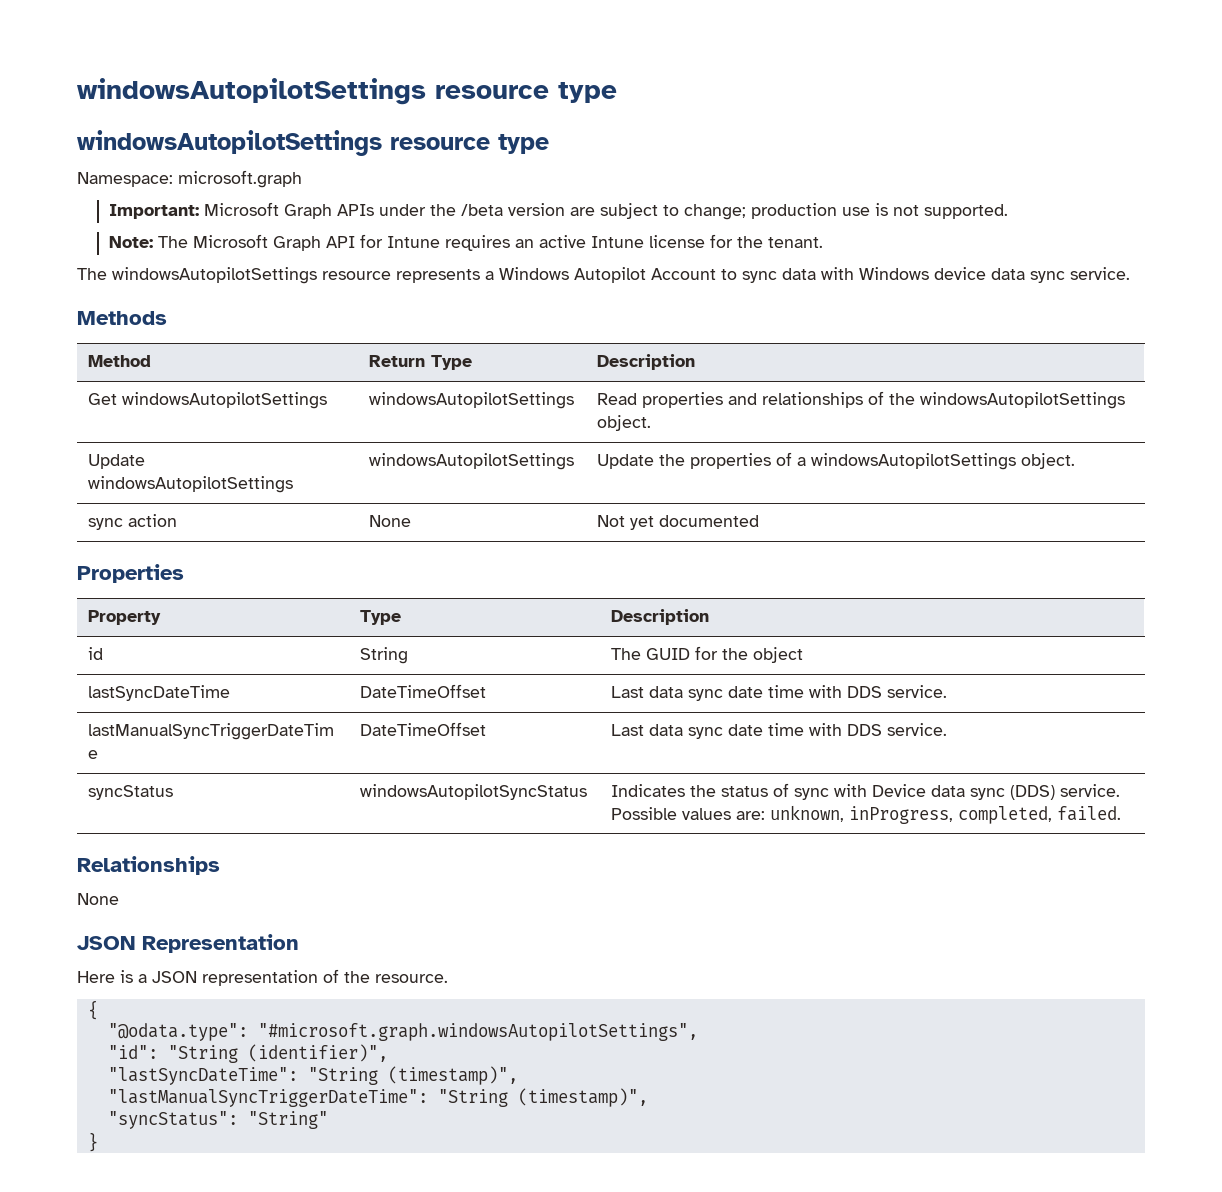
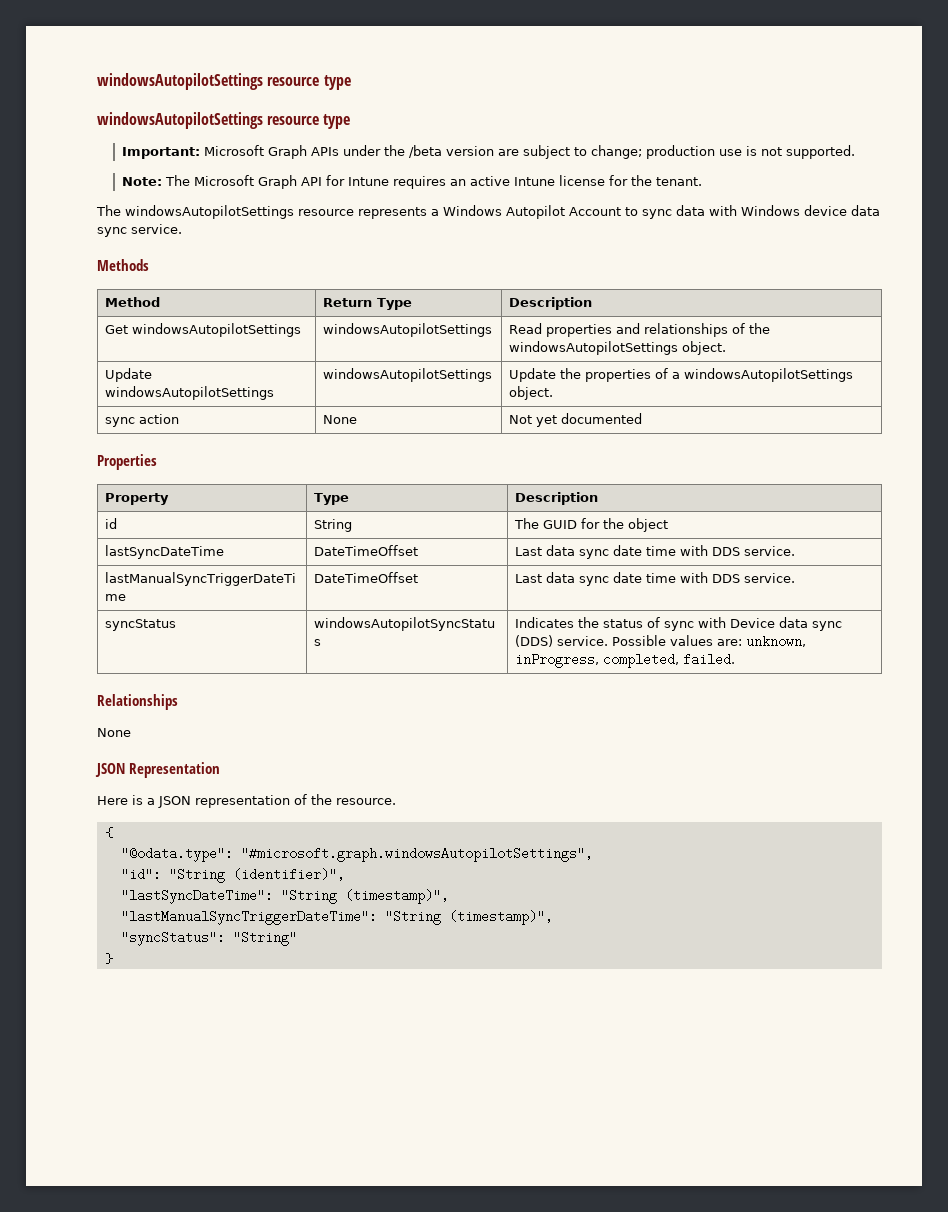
[77,170,302,188] // Namespace: microsoft.graph -> (351, 121) none

